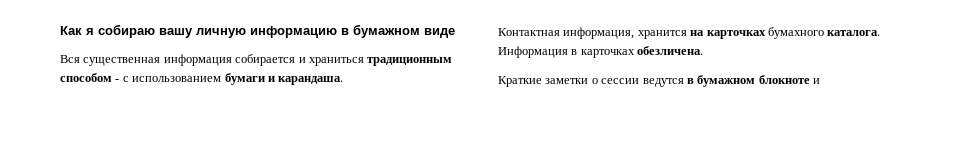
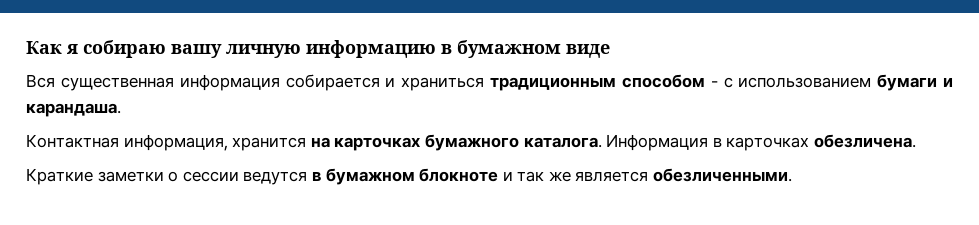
[767,27,824,39] бумахного -> [424,134,519,151] бумажного
(820, 81) none -> [517,168,793,182] так же является обезличенными.

